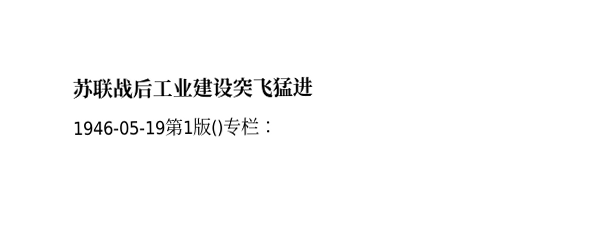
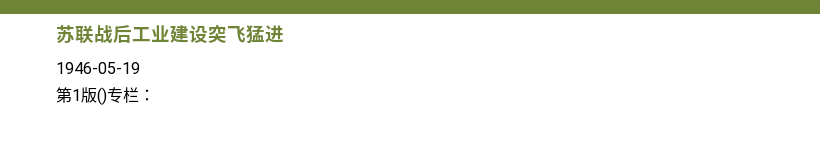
(166, 128) none -> (140, 68) //

